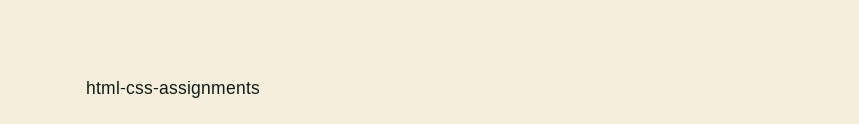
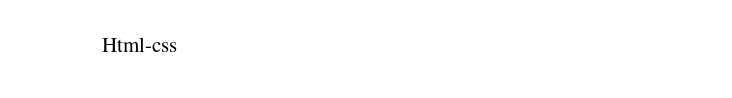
[86,81,260,98] html-css-assignments -> [102,37,177,52] Html-css

